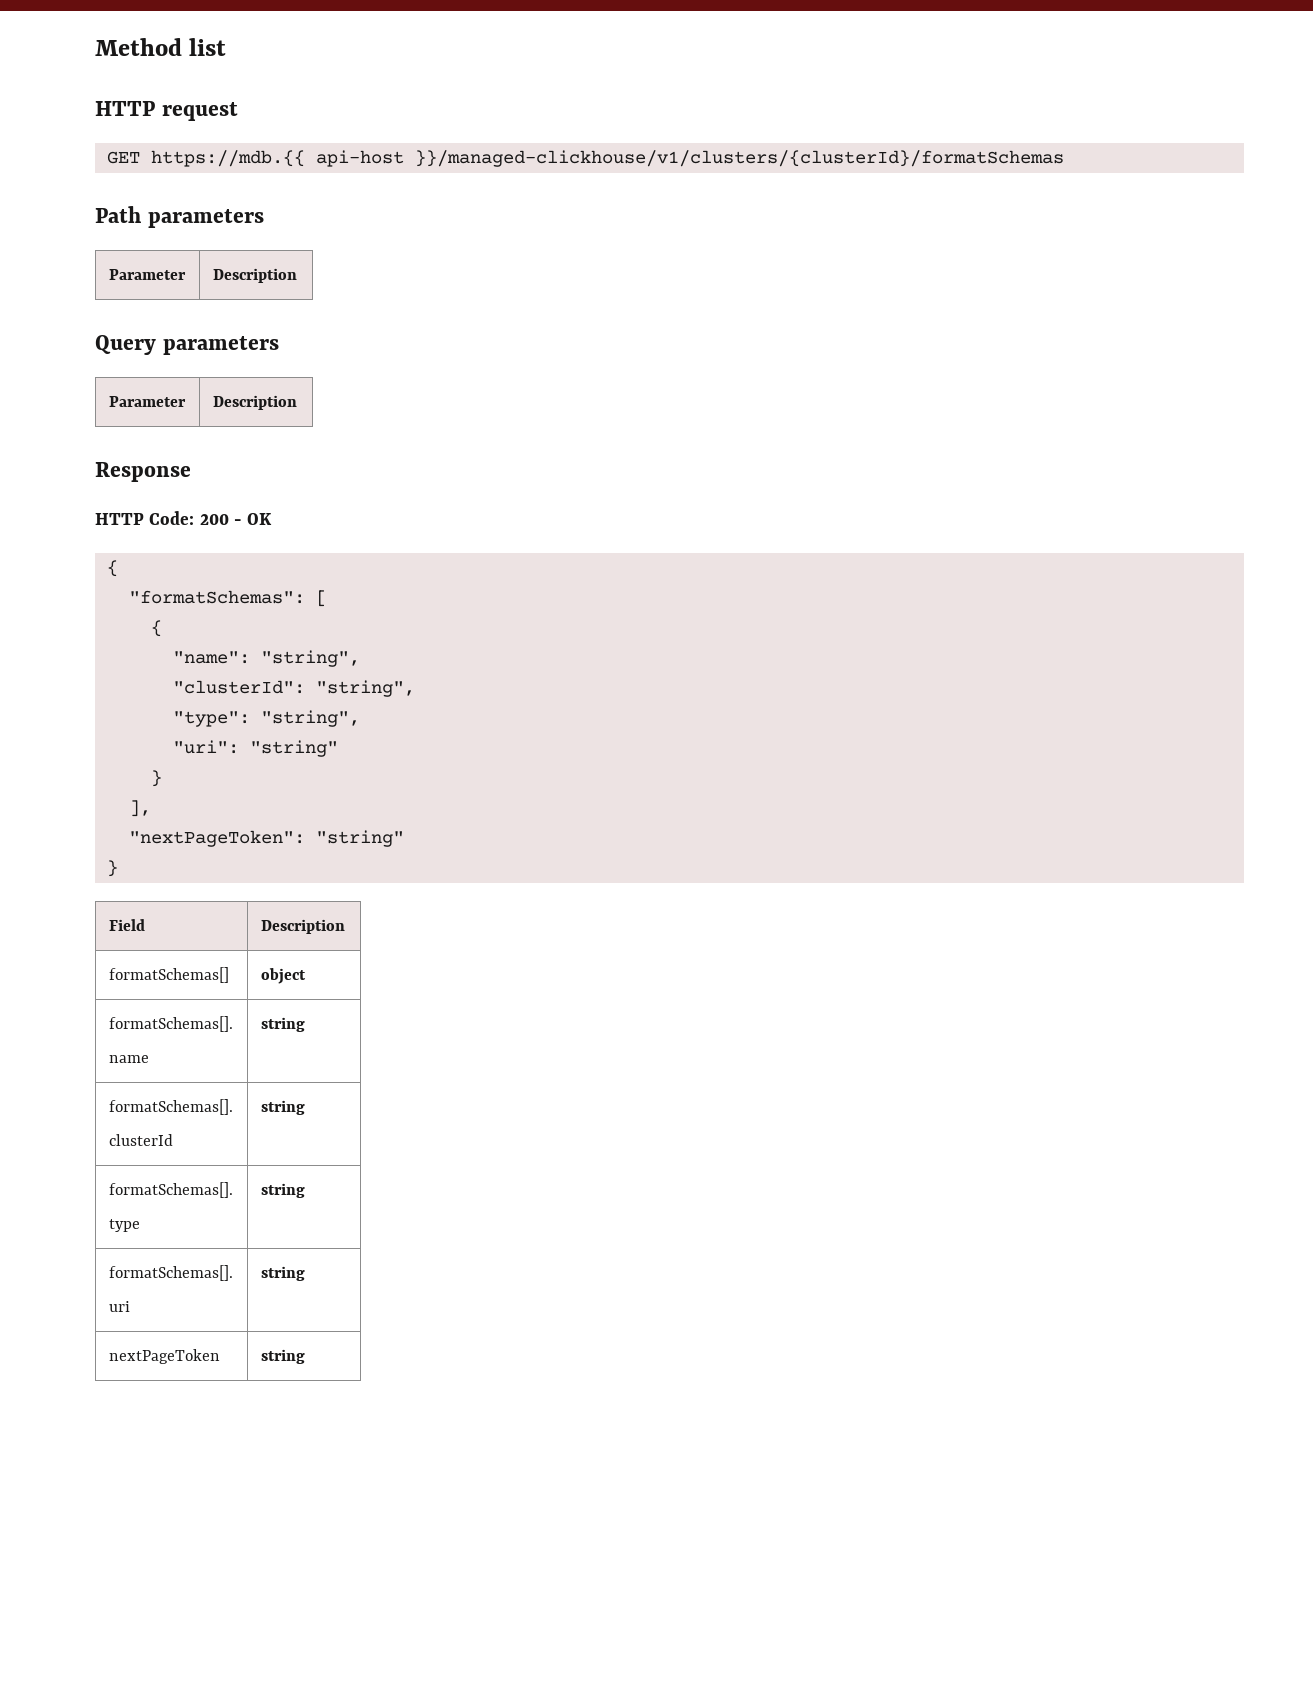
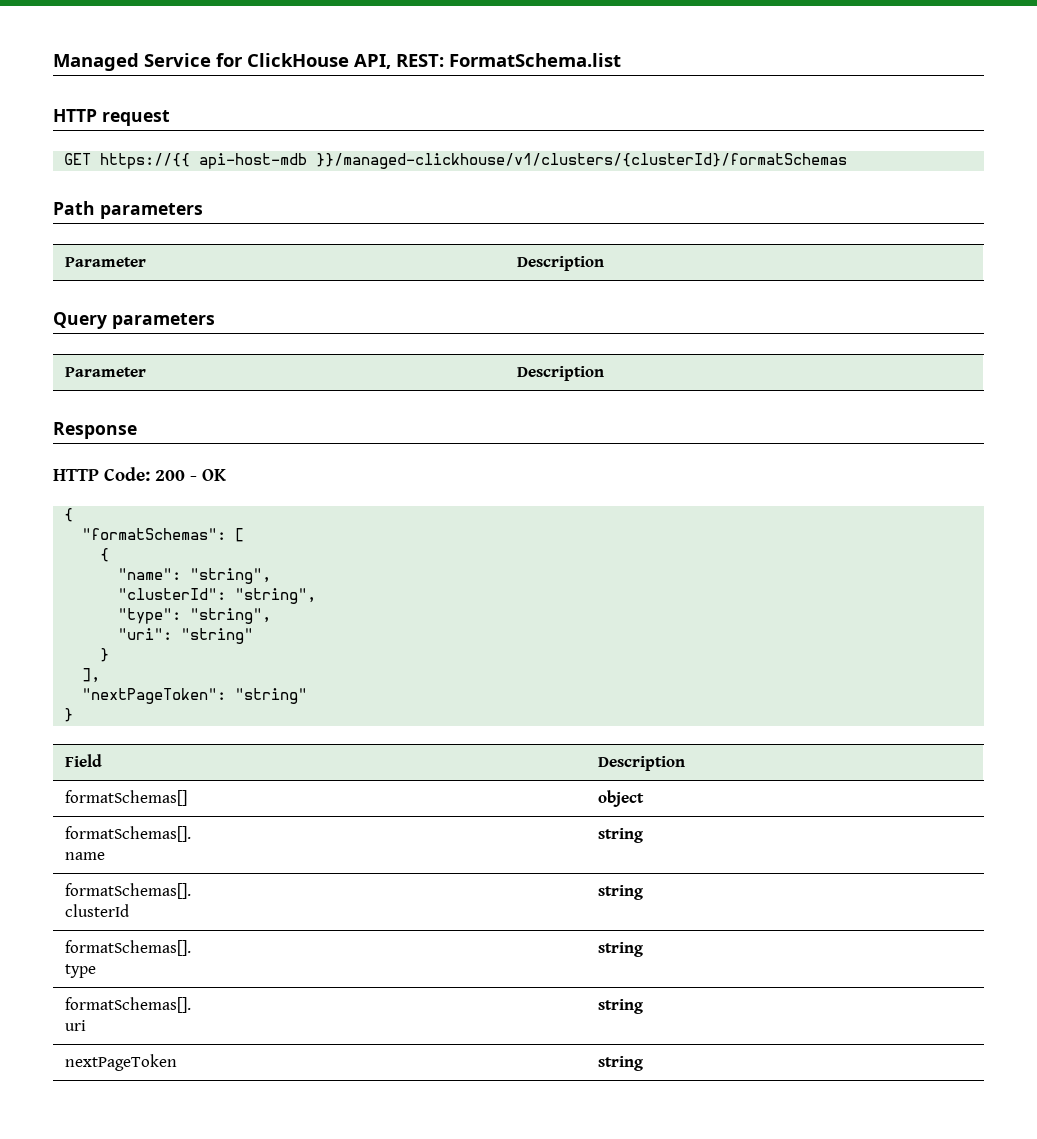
[95,38,227,56] Method list -> [53,53,621,71] Managed Service for ClickHouse API, REST: FormatSchema.list
[150,150,404,167] https://mdb.{{ api-host -> [100,153,308,169] https://{{ api-host-mdb

